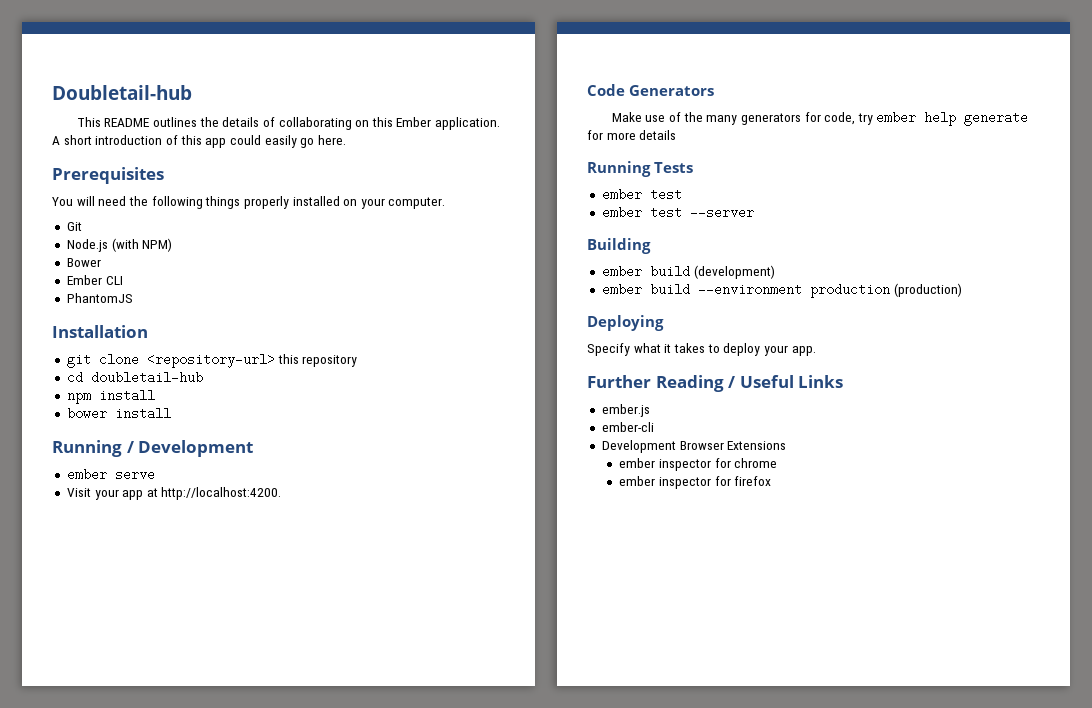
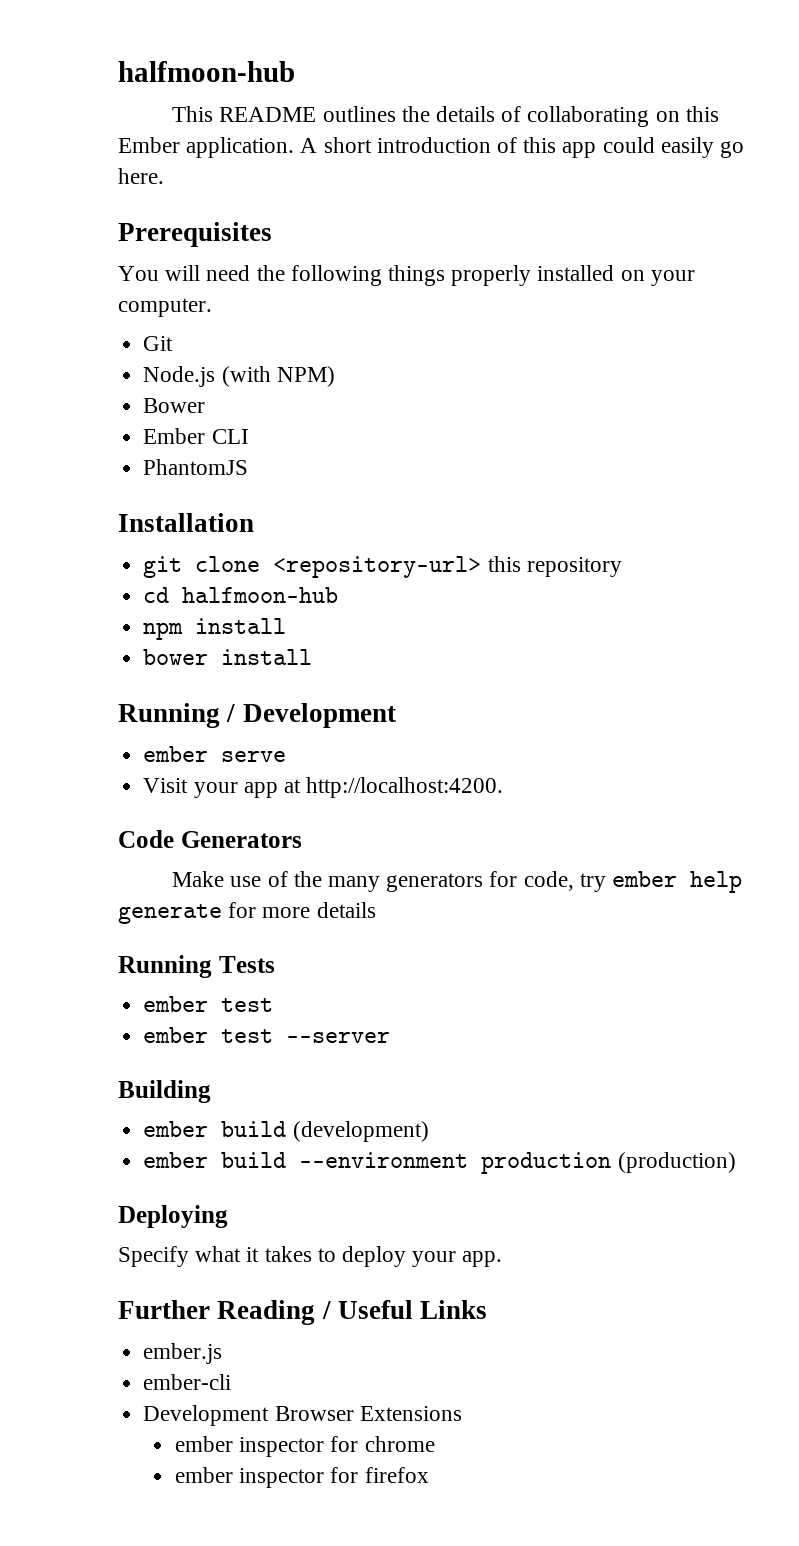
[52,85,192,100] Doubletail-hub -> [118,61,295,82] halfmoon-hub
[90,371,203,384] doubletail-hub -> [182,587,339,603] halfmoon-hub

